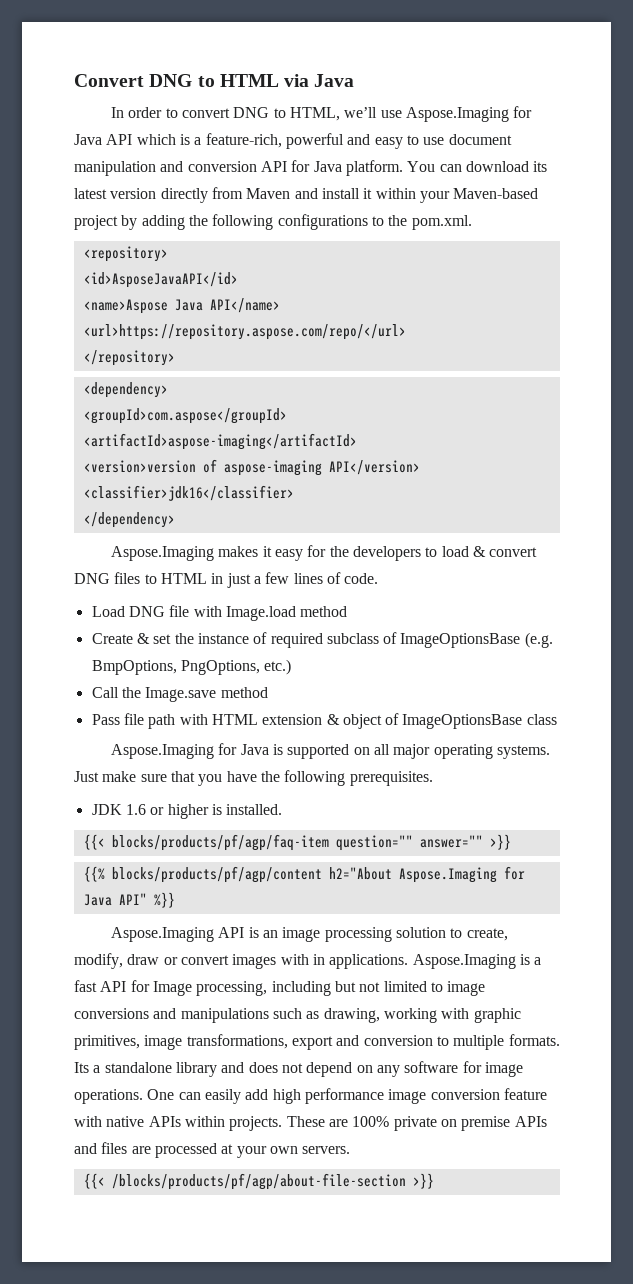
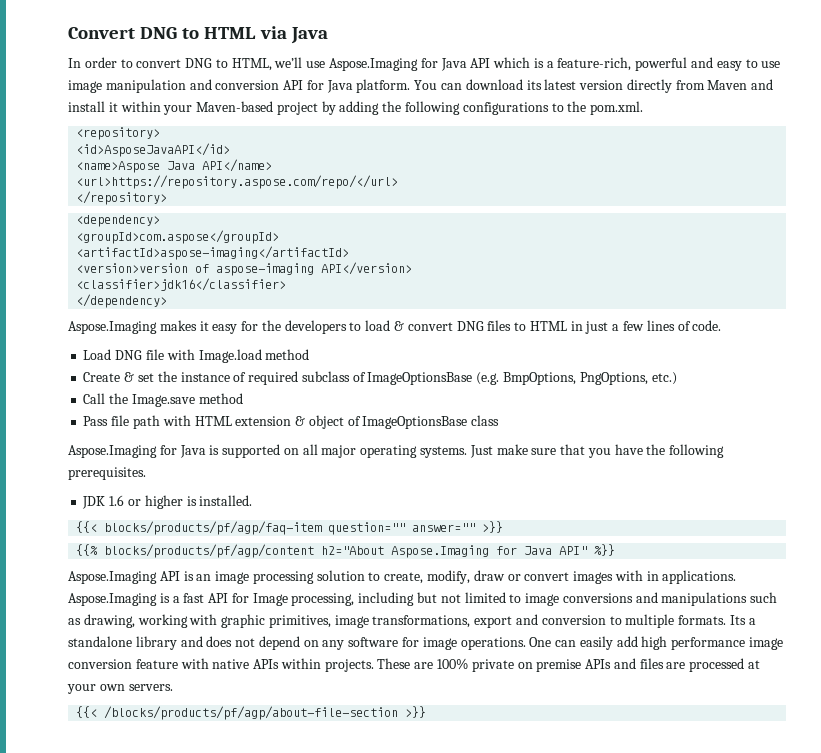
[448,134,512,145] document -> [68,80,102,93] image

